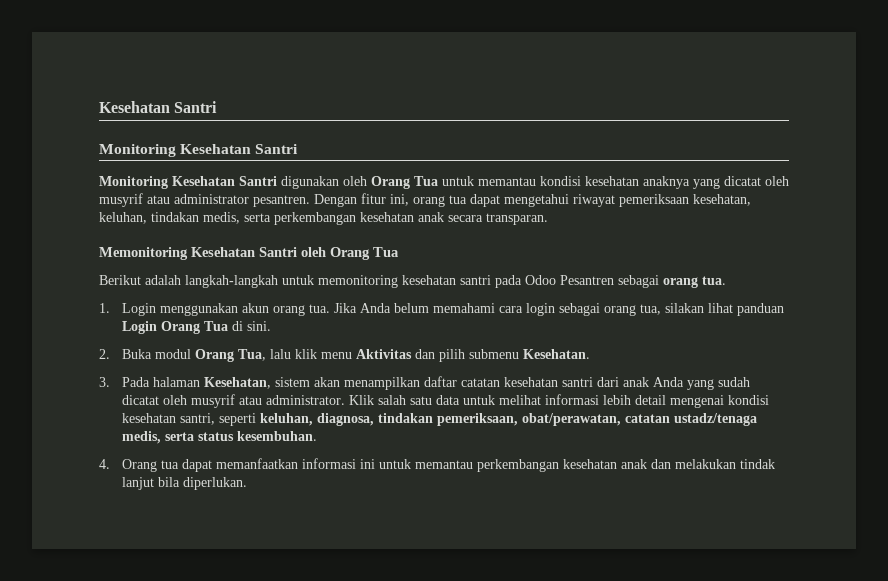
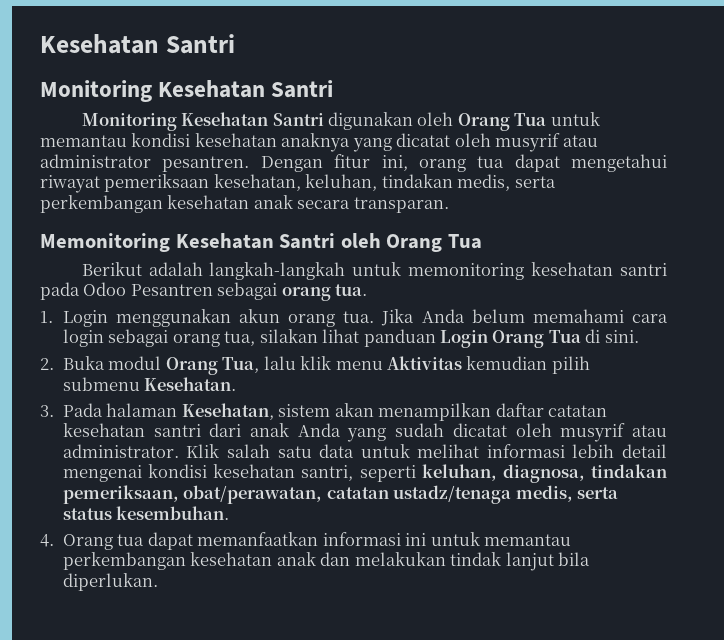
[415,349,436,359] dan -> [466,356,548,370] kemudian

